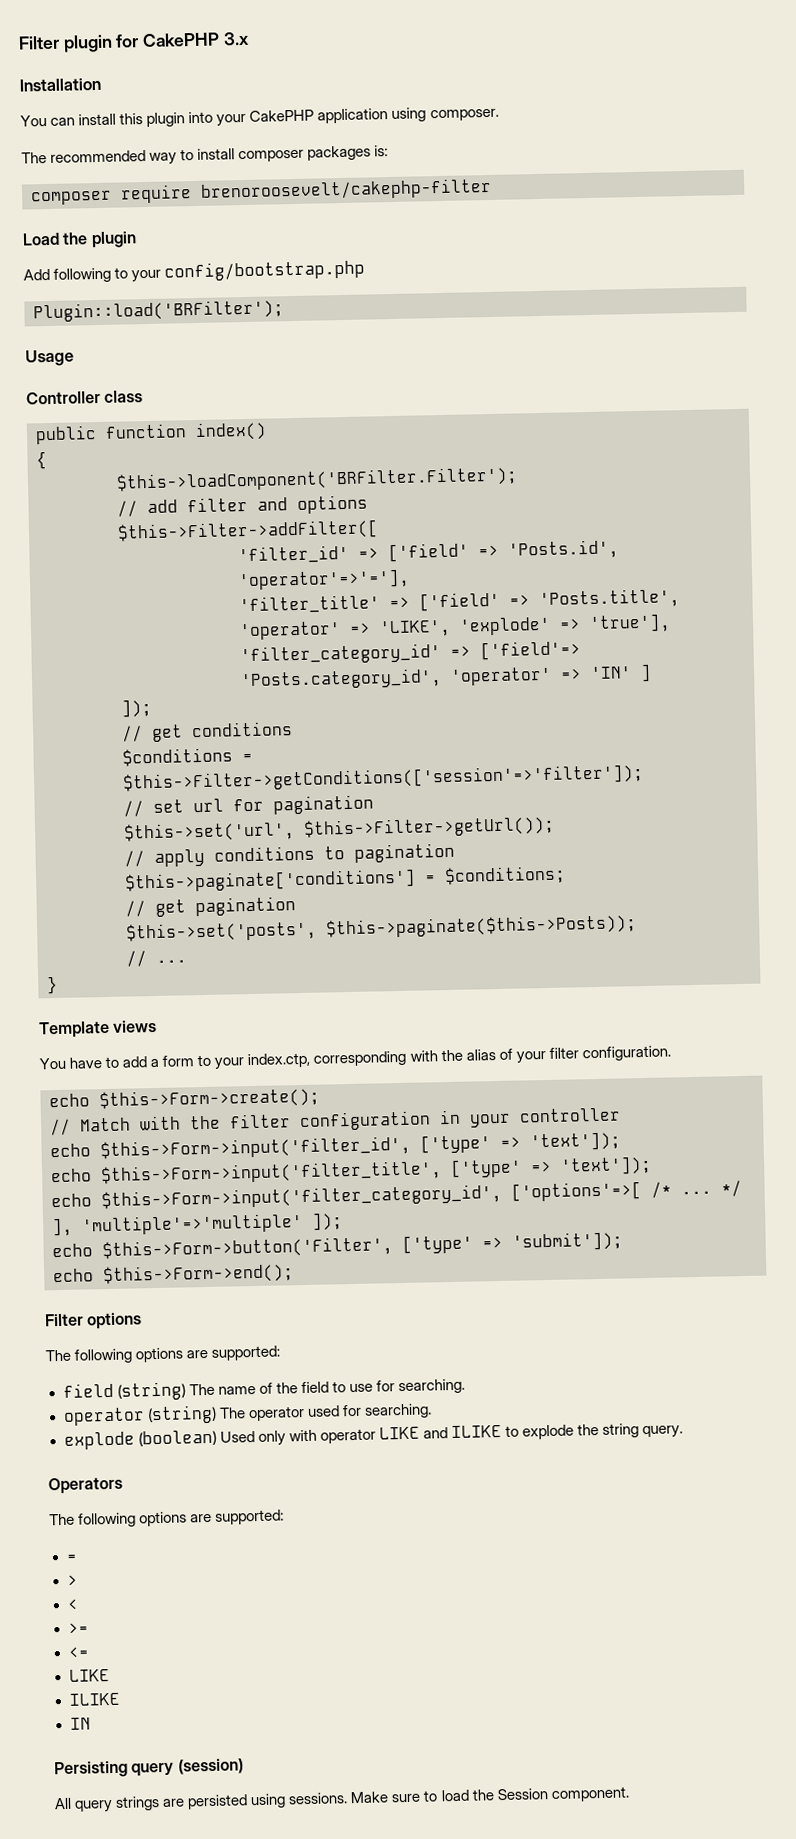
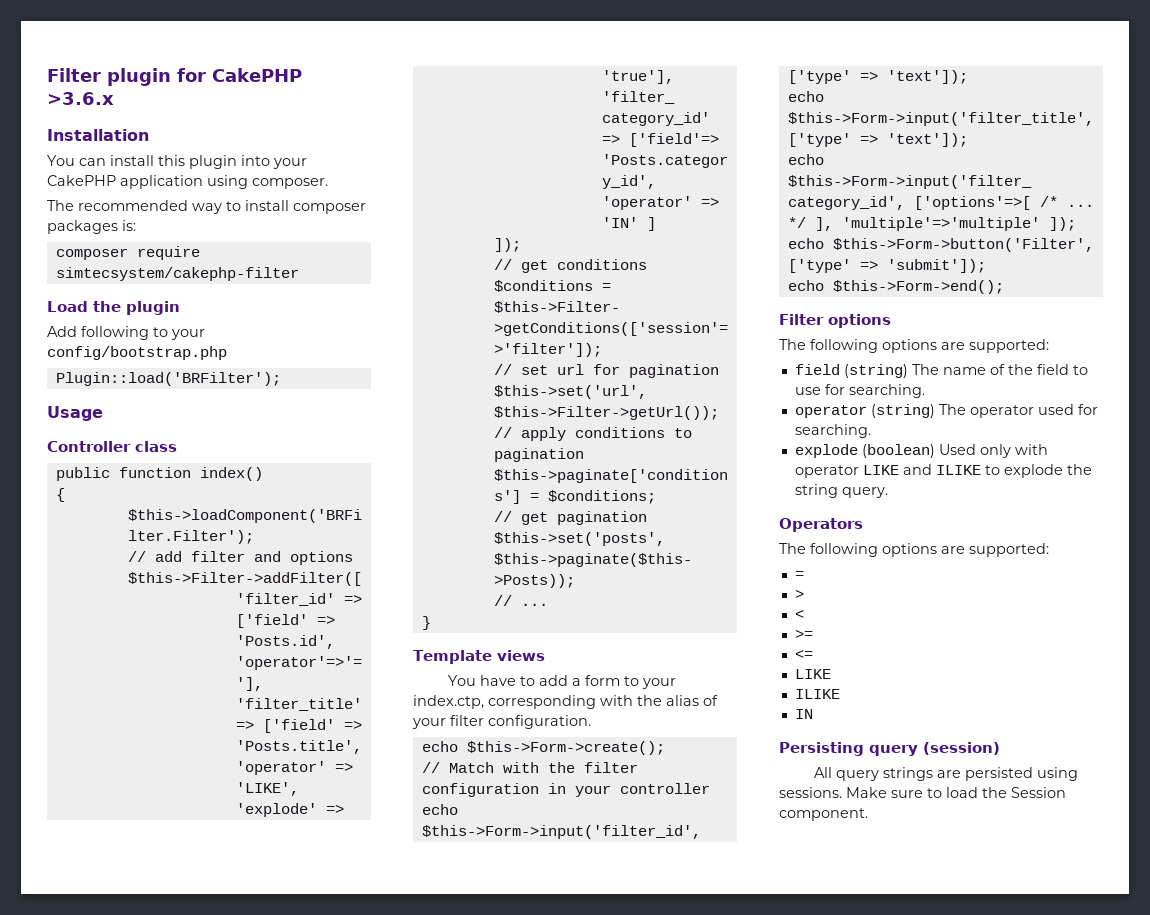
[222,31,250,46] 3.x -> [47,92,114,105] >3.6.x
[200,177,492,202] brenoroosevelt/cakephp-filter -> [55,267,299,281] simtecsystem/cakephp-filter

